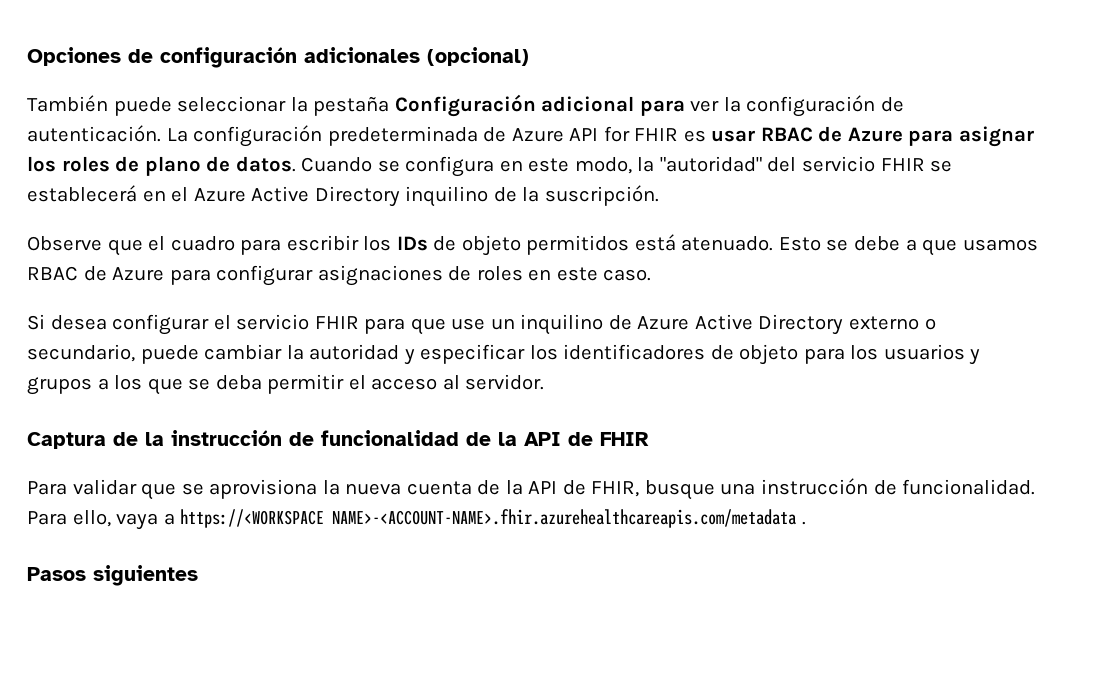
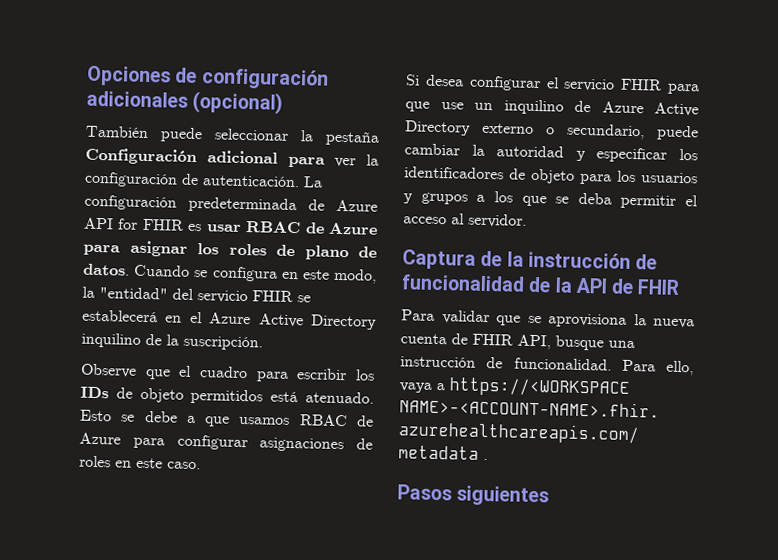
[659,156,762,172] "autoridad" -> [99,287,168,300] "entidad"
[505,480,640,497] la API de FHIR, -> [472,333,551,350] FHIR API,

